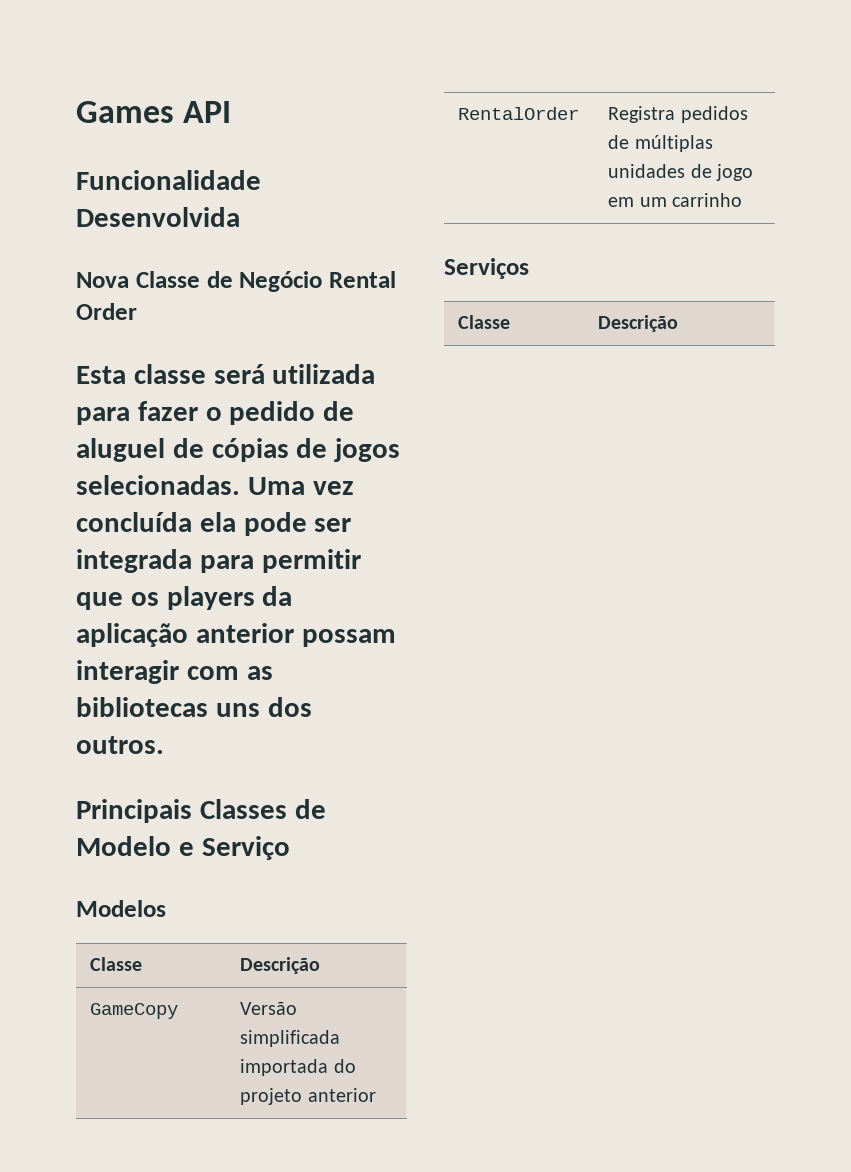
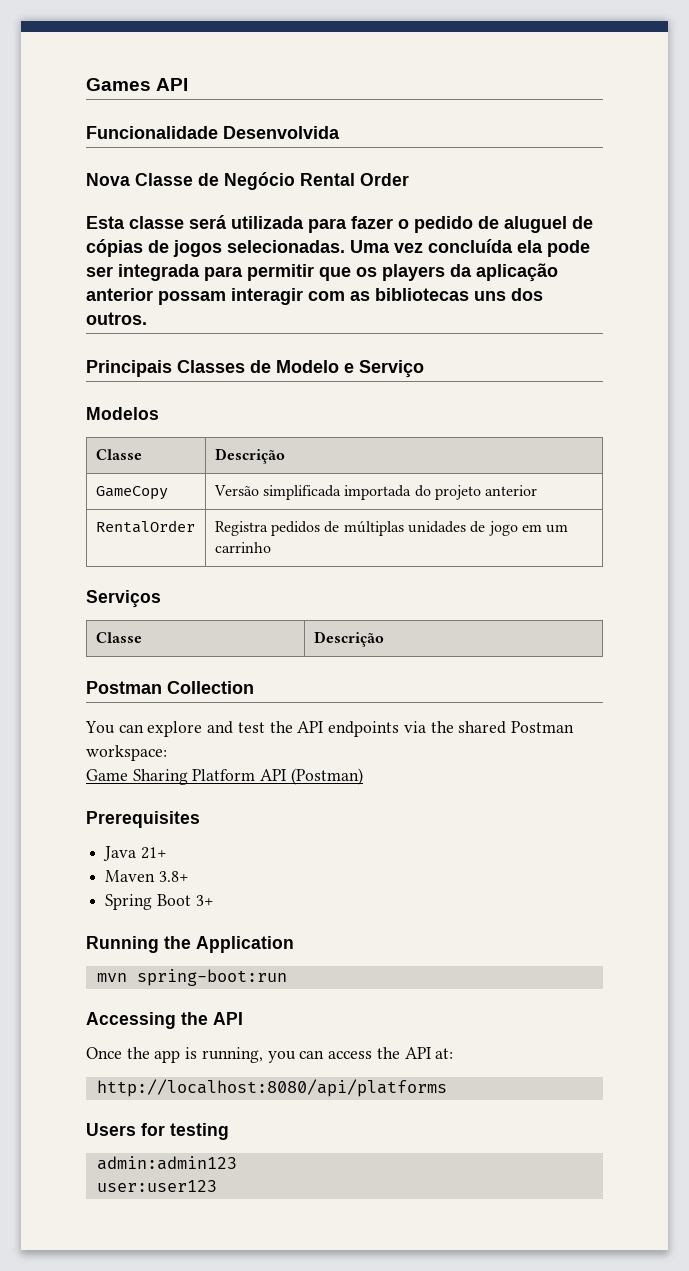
(679, 323) none -> [86,681,254,694] [85,721,574,737] [86,745,167,761] [86,768,363,785] [86,811,200,828] [103,846,167,861] [105,870,189,882] [105,894,214,910] [86,936,294,953] [96,969,287,986] [86,1012,243,1029] [86,1047,454,1063] [96,1079,447,1097] [86,1123,229,1140] [96,1156,237,1170] [96,1180,217,1192] // Postman Collection // You can explore and test the API endpoints via the shared Postman workspace: // Game Sharing Platform API (Postman) // Prerequisites // Java 21+ // Maven 3.8+ // Spring Boot 3+ // Running the Application // mvn spring-boot:run // Accessing the API // Once the app is running, you can access the API at: // http://localhost:8080/api/platforms // Users for testing // admin:admin123 // user:user123

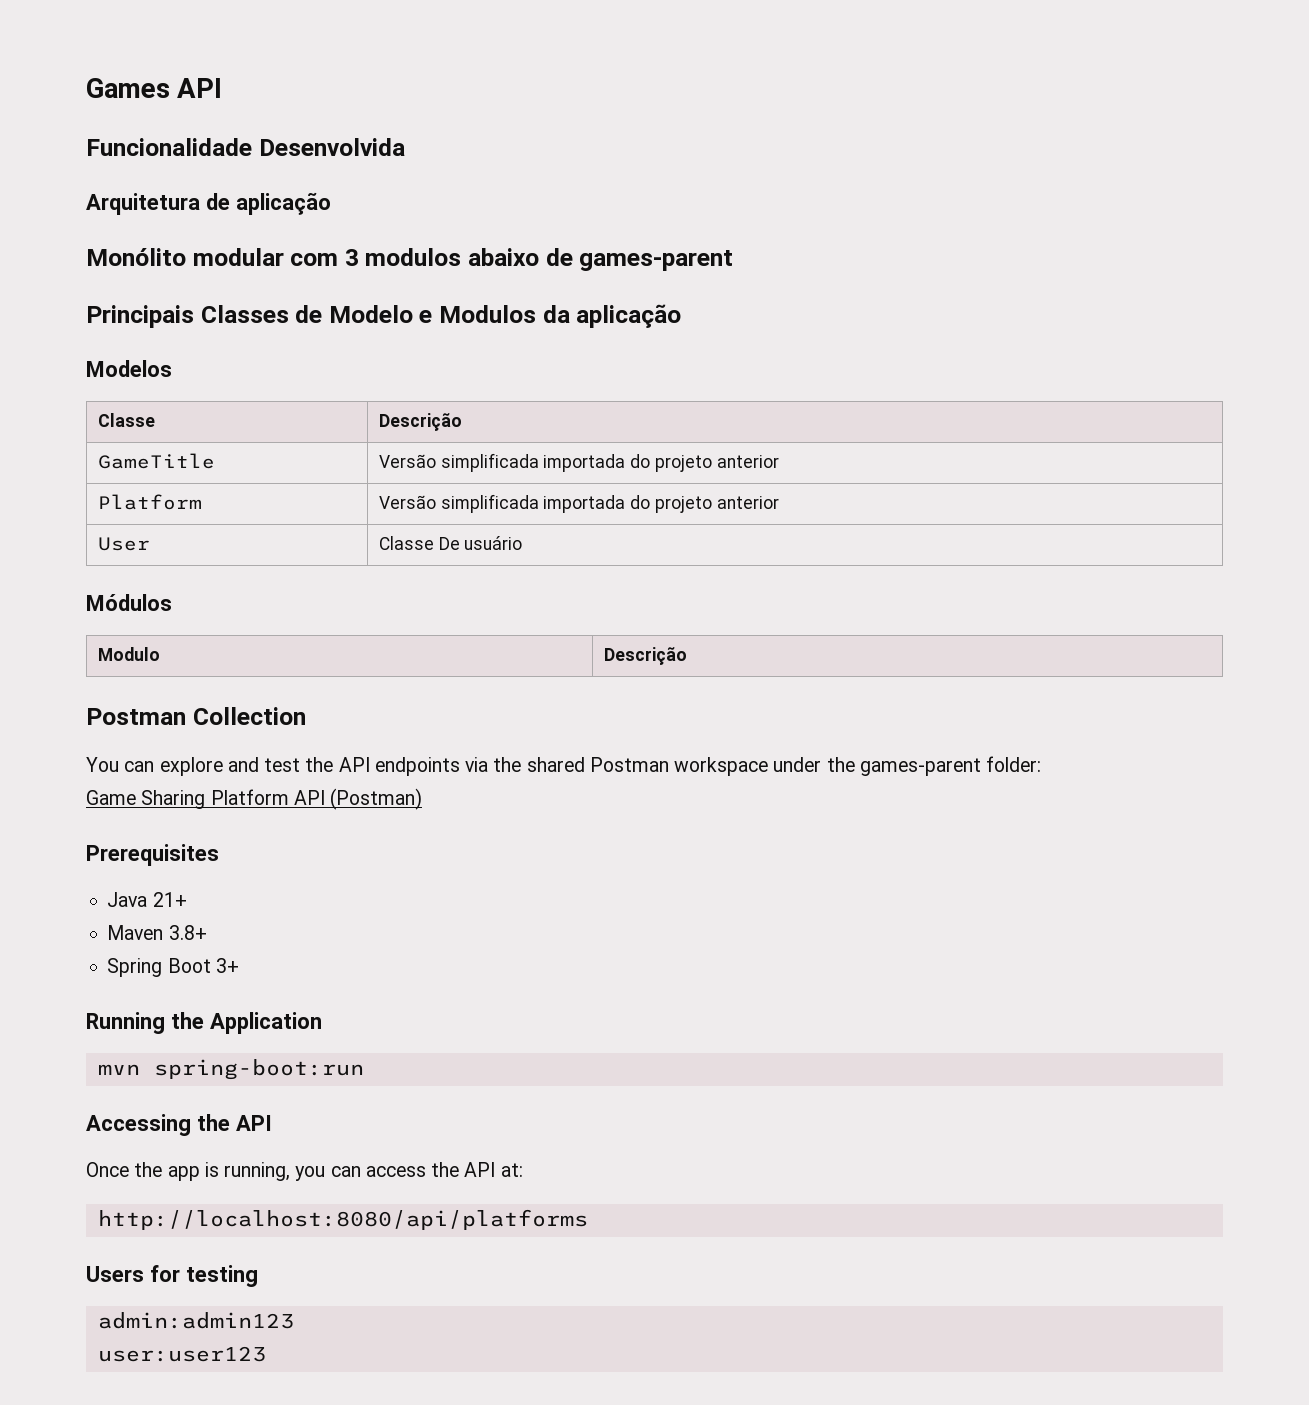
[86,172,409,190] [86,215,593,233] [86,239,590,257] [86,263,558,282] [86,288,543,305] [86,312,147,325] Nova Classe de Negócio Rental Order // Esta classe será utilizada para fazer o pedido de aluguel de cópias de jogos selecionadas. Uma vez concluída ela pode ser integrada para permitir que os players da aplicação anterior possam interagir com as bibliotecas uns dos outros. -> [86,192,331,215] [86,248,734,271] Arquitetura de aplicação // Monólito modular com 3 modulos abaixo de games-parent
[359,360,424,378] Serviço -> [439,304,682,328] Modulos da aplicação
[95,486,168,500] [213,485,538,500] [95,520,195,533] [214,521,569,536] [214,542,271,553] [86,590,161,608] [95,632,142,643] GameCopy | Versão simplificada importada do projeto anterior // RentalOrder | Registra pedidos de múltiplas unidades de jogo em um carrinho // Serviços // Classe -> [97,453,215,469] [378,453,779,472] [97,494,202,510] [378,494,779,513] [97,537,150,551] [378,536,523,550] [86,594,172,611] [97,647,160,661] GameTitle | Versão simplificada importada do projeto anterior // Platform | Versão simplificada importada do projeto anterior // User | Classe De usuário // Módulos // Modulo
[86,745,167,761] workspace: -> [674,756,1042,776] workspace under the games-parent folder:

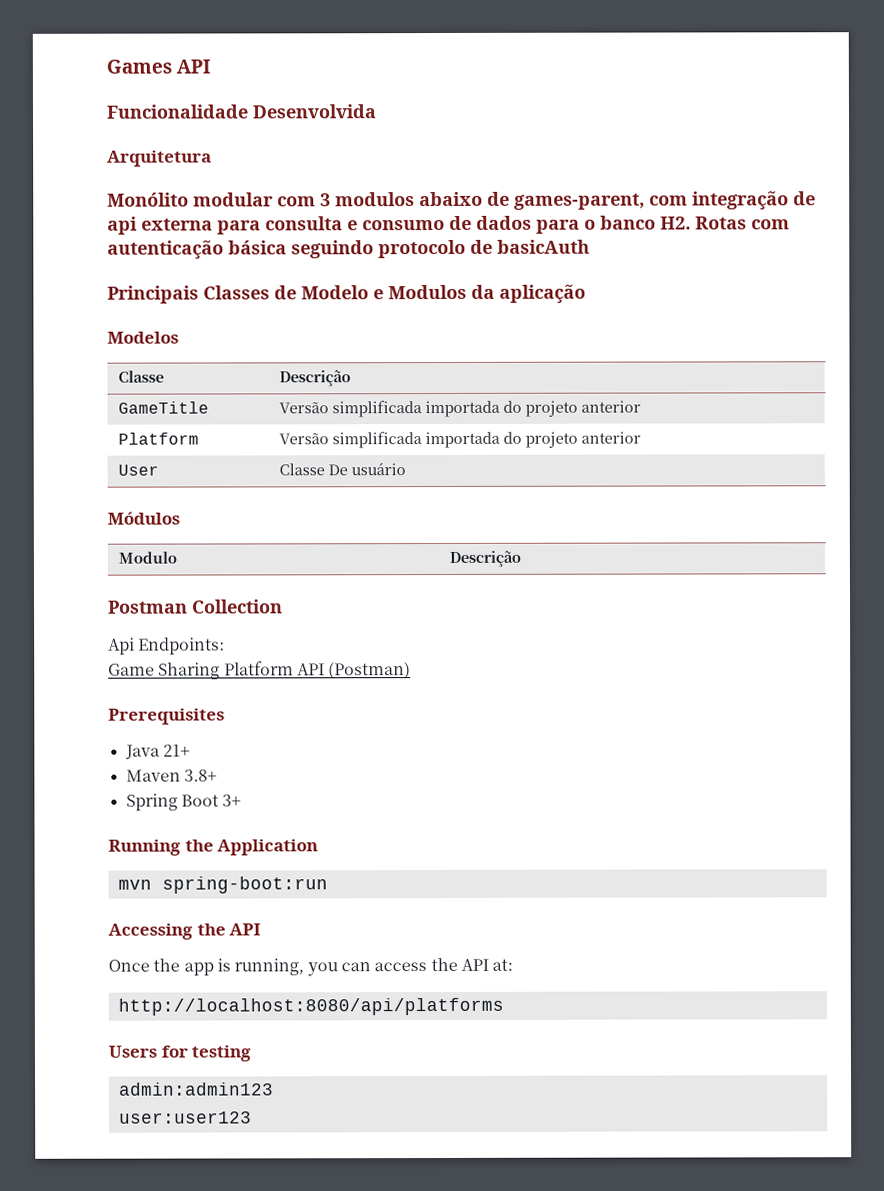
[205,192,331,215] de aplicação -> (212, 158) none
[579,250,734,271] games-parent -> [514,191,816,211] [107,215,790,235] [107,239,590,260] games-parent, com integração de api externa para consulta e consumo de dados para o banco H2. Rotas com autenticação básica seguindo protocolo de basicAuth
[86,756,1042,776] You can explore and test the API endpoints via the shared Postman workspace under the games-parent folder: -> [108,637,226,655] Api Endpoints:

